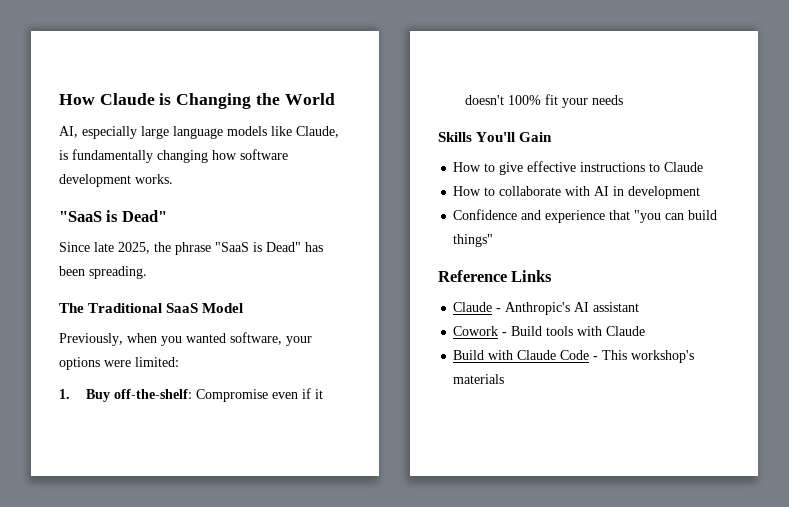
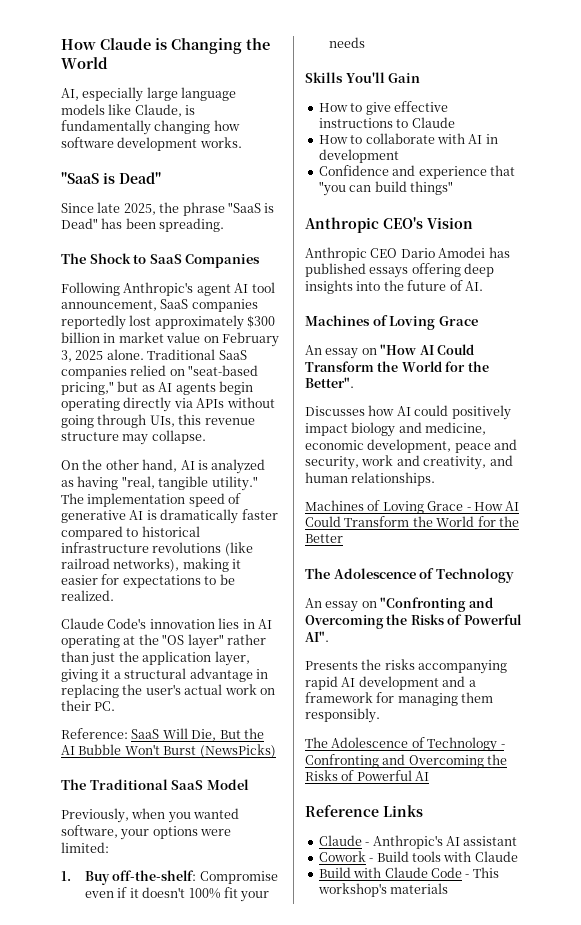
(147, 272) none -> [61,253,261,268] [61,282,275,296] [61,299,258,312] [61,315,276,330] [61,332,279,347] [61,349,247,362] [61,365,259,379] [61,381,253,395] [61,397,275,412] [61,414,255,428] [61,430,206,445] [61,459,266,474] [61,476,258,491] [61,493,242,507] [61,509,278,524] [61,526,200,540] [61,542,253,556] [61,558,242,572] [61,574,235,588] [61,590,114,601] [61,618,272,629] [61,634,266,649] [61,651,250,666] [61,668,268,682] [61,684,275,698] [61,700,116,711] [61,728,264,741] [61,744,276,758] // The Shock to SaaS Companies // Following Anthropic's agent AI tool announcement, SaaS companies reportedly lost approximately $300 billion in market value on February 3, 2025 alone. Traditional SaaS companies relied on "seat-based pricing," but as AI agents begin operating directly via APIs without going through UIs, this revenue structure may collapse. // On the other hand, AI is analyzed as having "real, tangible utility." The implementation speed of generative AI is dramatically faster compared to historical infrastructure revolutions (like railroad networks), making it easier for expectations to be realized. // Claude Code's innovation lies in AI operating at the "OS layer" rather than just the application layer, giving it a structural advantage in replacing the user's actual work on their PC. // Reference: SaaS Will Die, But the AI Bubble Won't Burst (NewsPicks)
(494, 240) none -> [305,217,473,233] [305,247,510,261] [305,263,495,278] [305,280,483,294] [305,315,478,330] [305,344,474,359] [305,361,489,372] [305,377,354,388] [305,405,511,420] [305,422,487,437] [305,439,518,453] [305,455,513,470] [305,472,436,486] [305,500,520,514] [305,516,519,527] [305,534,343,543] [305,568,514,583] [305,597,493,612] [305,614,522,629] [305,631,329,642] [305,659,508,674] [305,676,476,690] [305,692,494,706] [305,708,380,723] [305,737,505,752] [305,754,508,768] [305,770,430,781] // Anthropic CEO's Vision // Anthropic CEO Dario Amodei has published essays offering deep insights into the future of AI. // Machines of Loving Grace // An essay on "How AI Could Transform the World for the Better". // Discusses how AI could positively impact biology and medicine, economic development, peace and security, work and creativity, and human relationships. // Machines of Loving Grace - How AI Could Transform the World for the Better // The Adolescence of Technology // An essay on "Confronting and Overcoming the Risks of Powerful AI". // Presents the risks accompanying rapid AI development and a framework for managing them responsibly. // The Adolescence of Technology - Confronting and Overcoming the Risks of Powerful AI

